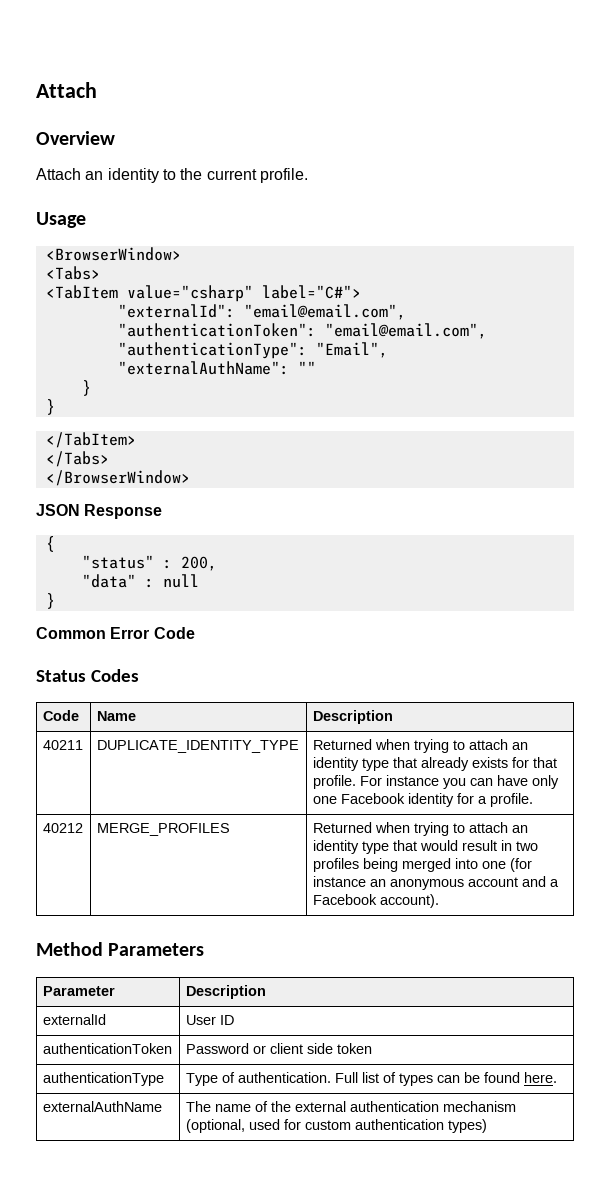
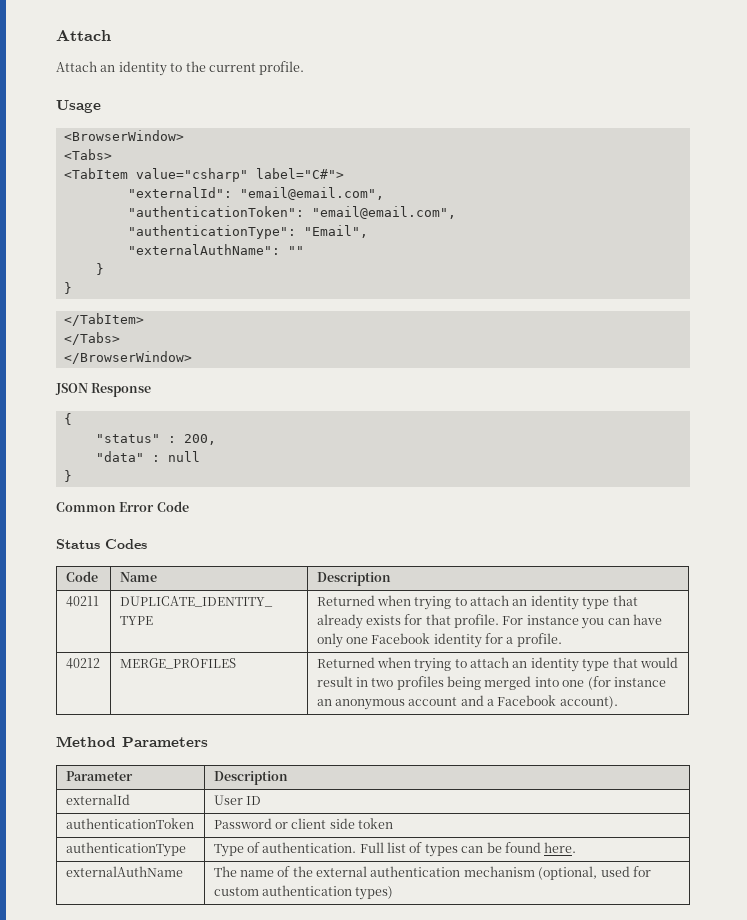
[36,82,97,98] [36,131,115,145] Attach // Overview -> [56,30,111,41] Attach

